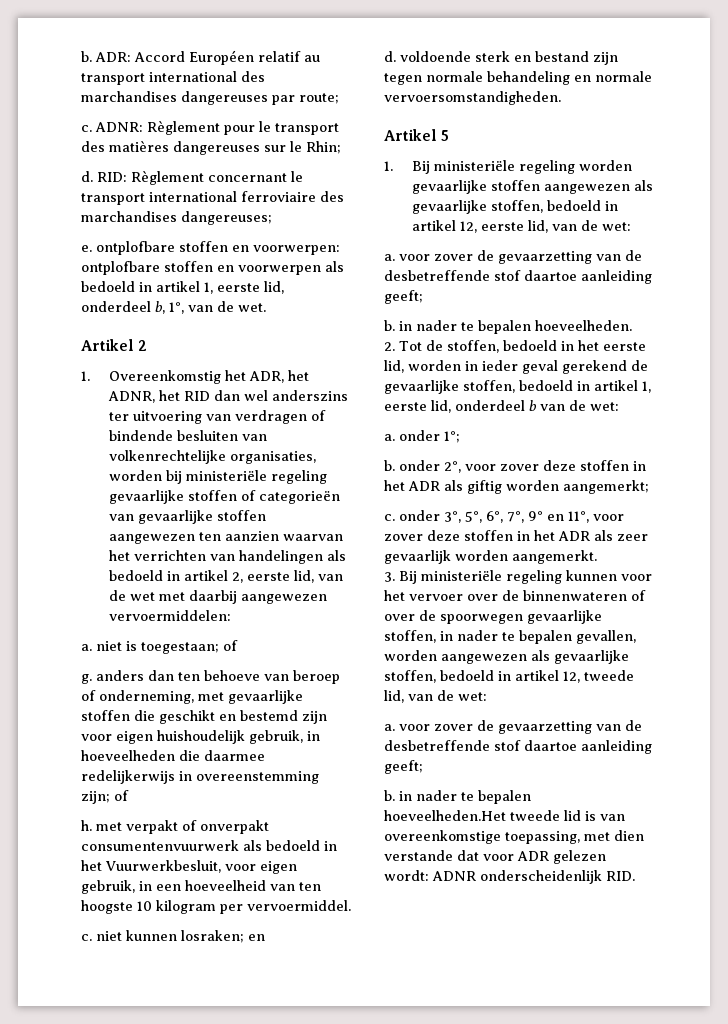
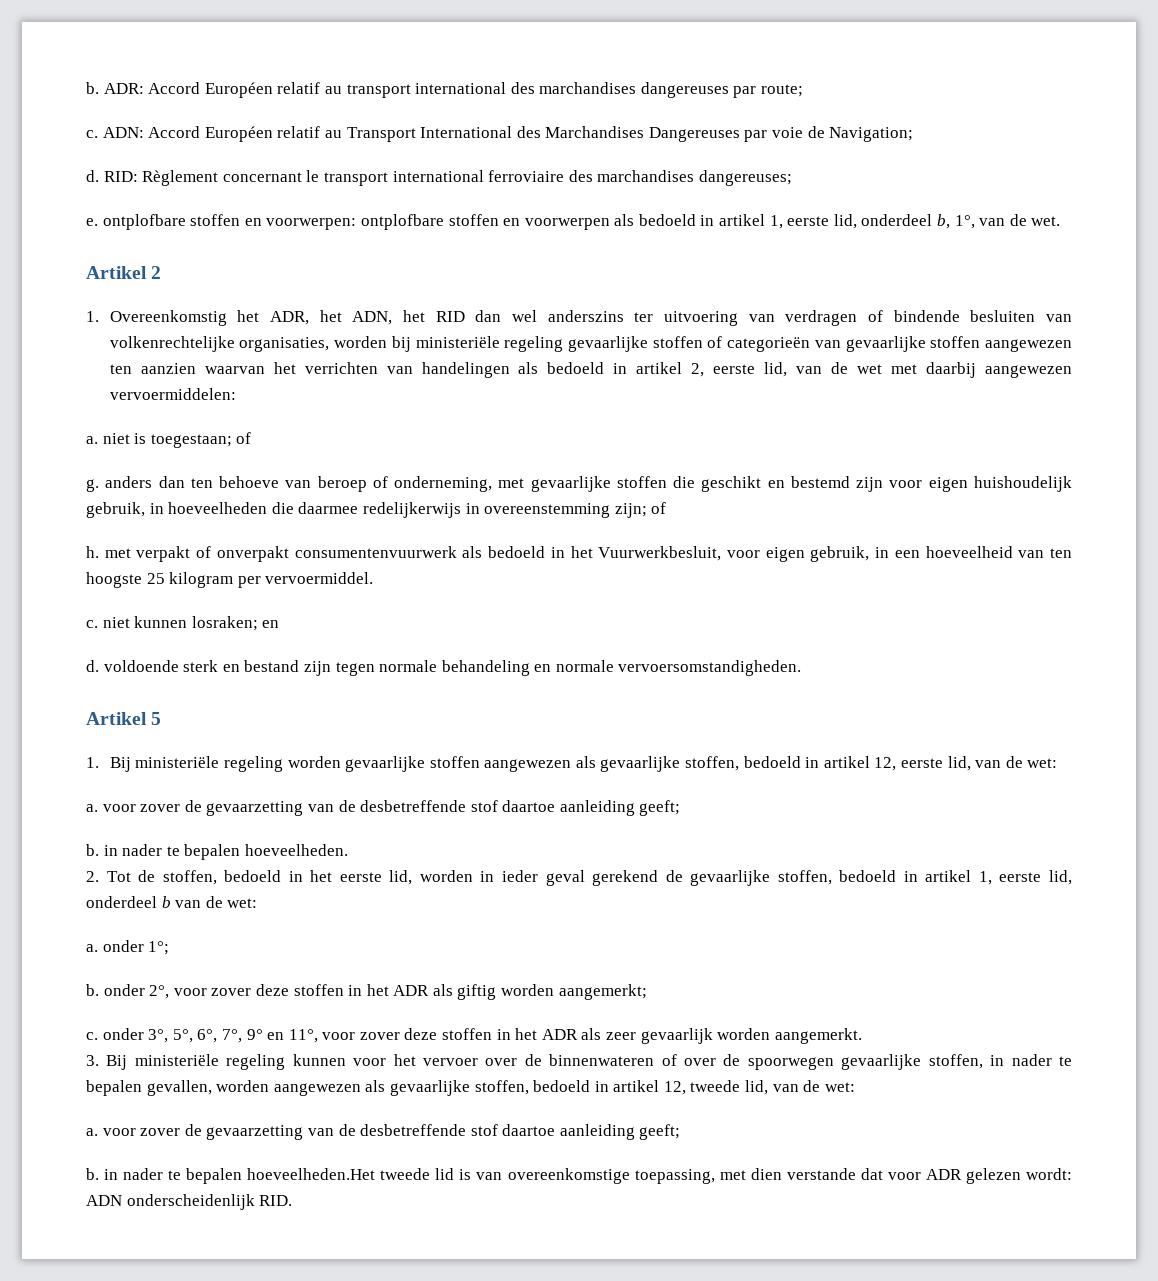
[95,120,339,135] [81,140,341,155] ADNR: Règlement pour le transport des matières dangereuses sur le Rhin; -> [102,126,914,142] ADN: Accord Européen relatif au Transport International des Marchandises Dangereuses par voie de Navigation;
[107,391,155,403] ADNR, -> [352,311,393,325] ADN,
[137,901,152,911] 10 -> [146,573,165,584] 25
[432,871,476,881] ADNR -> [86,1195,122,1206] ADN

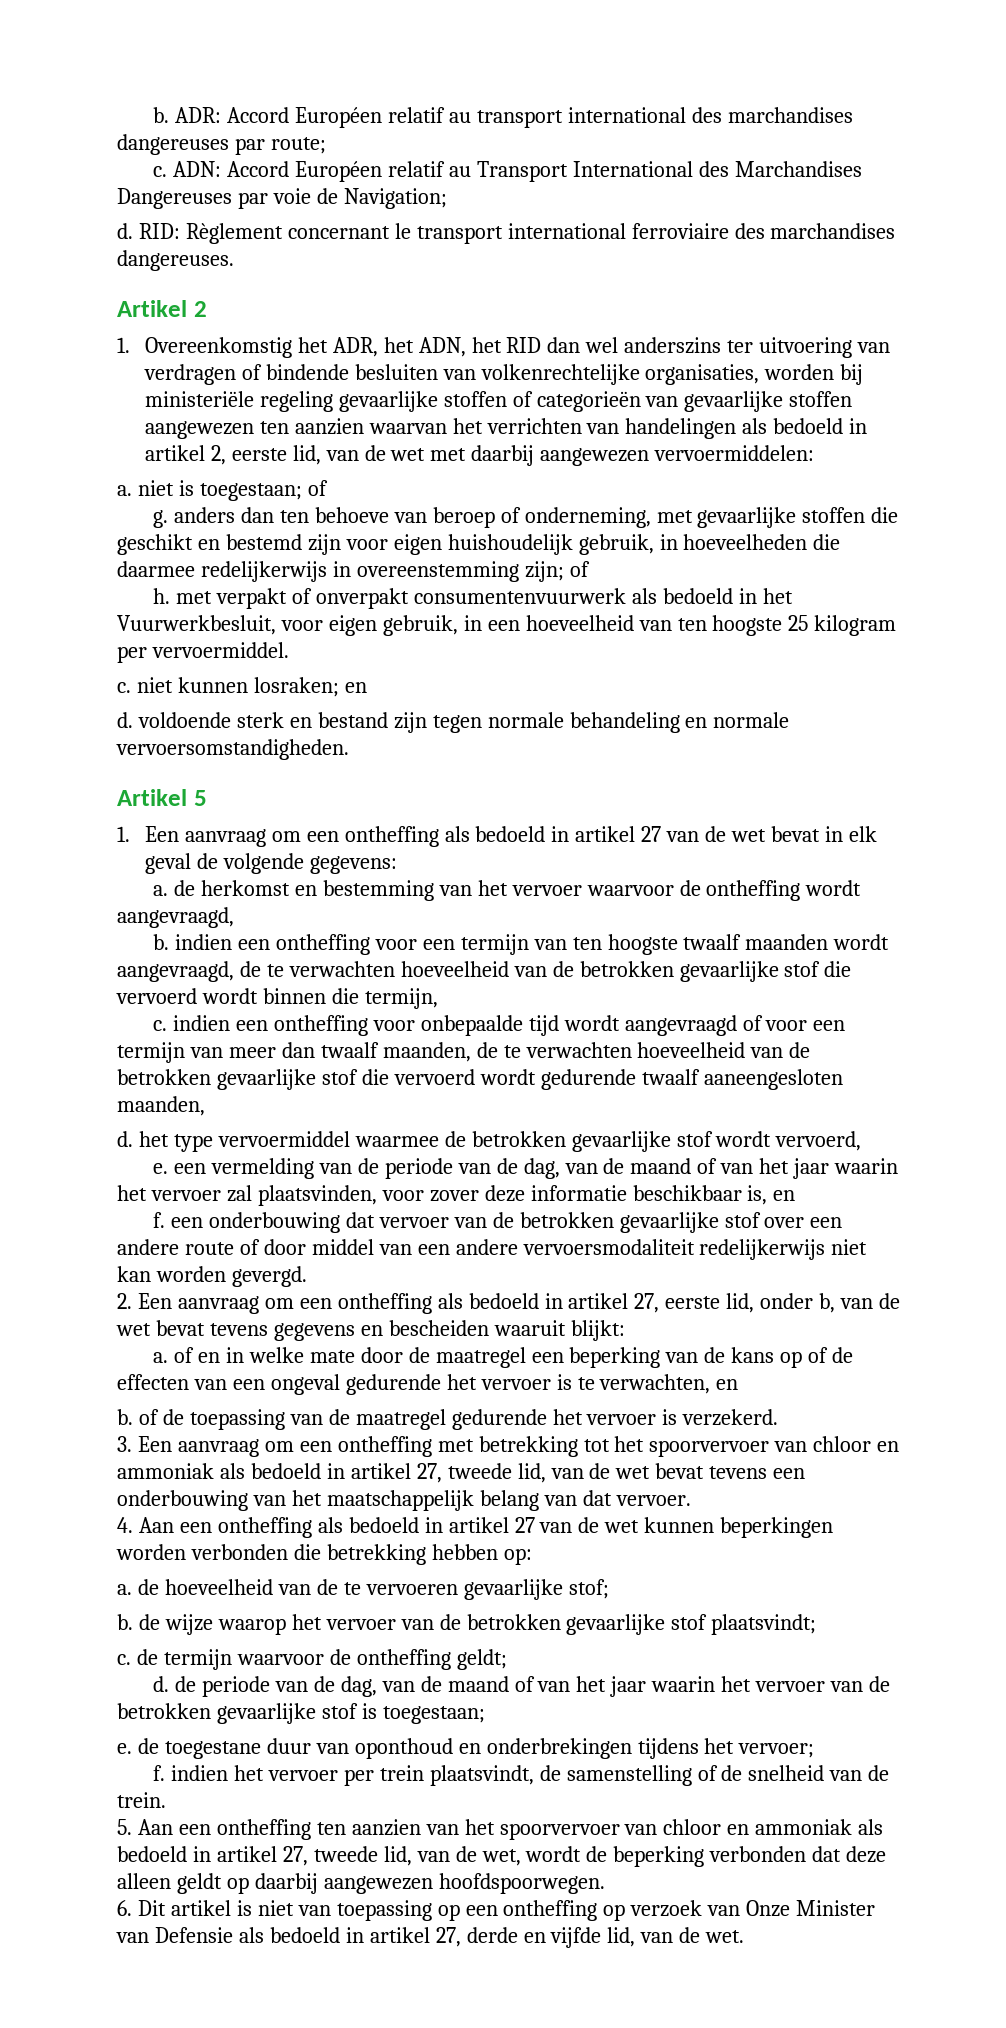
[698,170,792,186] [86,214,1061,230] dangereuses; // e. ontplofbare stoffen en voorwerpen: ontplofbare stoffen en voorwerpen als bedoeld in artikel 1, eerste lid, onderdeel b, 1°, van de wet. -> [117,250,234,271] dangereuses.
[109,756,1058,772] [86,800,681,816] [86,844,348,860] [86,870,1072,886] [86,896,258,908] [86,940,170,955] [86,984,647,1000] [86,1028,862,1044] [86,1054,1073,1070] [86,1080,855,1096] [86,1124,681,1140] [86,1168,1072,1184] [86,1194,293,1210] Bij ministeriële regeling worden gevaarlijke stoffen aangewezen als gevaarlijke stoffen, bedoeld in artikel 12, eerste lid, van de wet: // a. voor zover de gevaarzetting van de desbetreffende stof daartoe aanleiding geeft; // b. in nader te bepalen hoeveelheden. // 2. Tot de stoffen, bedoeld in het eerste lid, worden in ieder geval gerekend de gevaarlijke stoffen, bedoeld in artikel 1, eerste lid, onderdeel b van de wet: // a. onder 1°; // b. onder 2°, voor zover deze stoffen in het ADR als giftig worden aangemerkt; // c. onder 3°, 5°, 6°, 7°, 9° en 11°, voor zover deze stoffen in het ADR als zeer gevaarlijk worden aangemerkt. // 3. Bij ministeriële regeling kunnen voor het vervoer over de binnenwateren of over de spoorwegen gevaarlijke stoffen, in nader te bepalen gevallen, worden aangewezen als gevaarlijke stoffen, bedoeld in artikel 12, tweede lid, van de wet: // a. voor zover de gevaarzetting van de desbetreffende stof daartoe aanleiding geeft; // b. in nader te bepalen hoeveelheden.Het tweede lid is van overeenkomstige toepassing, met dien verstande dat voor ADR gelezen wordt: ADN onderscheidenlijk RID. -> [144,826,877,847] [144,853,397,874] [153,880,862,901] [117,907,234,928] [153,934,890,955] [117,961,852,982] [116,988,438,1009] [153,1015,846,1036] [117,1042,811,1063] [117,1069,843,1090] [117,1096,205,1116] [117,1131,862,1152] [153,1158,899,1179] [117,1185,796,1206] [153,1212,843,1233] [117,1239,868,1260] [117,1266,307,1287] [117,1293,901,1314] [116,1320,625,1341] [153,1347,854,1368] [117,1374,739,1395] [117,1409,779,1430] [117,1436,900,1457] [117,1463,806,1483] [117,1490,691,1511] [117,1517,834,1538] [116,1544,532,1565] [117,1579,609,1600] [117,1614,817,1635] [117,1649,507,1670] [153,1676,891,1697] [117,1703,485,1724] [117,1738,815,1759] [153,1765,890,1786] [117,1792,166,1808] [117,1819,884,1840] [117,1846,887,1867] [117,1873,605,1894] [117,1900,876,1921] [116,1927,745,1948] Een aanvraag om een ontheffing als bedoeld in artikel 27 van de wet bevat in elk geval de volgende gegevens: // a. de herkomst en bestemming van het vervoer waarvoor de ontheffing wordt aangevraagd, // b. indien een ontheffing voor een termijn van ten hoogste twaalf maanden wordt aangevraagd, de te verwachten hoeveelheid van de betrokken gevaarlijke stof die vervoerd wordt binnen die termijn, // c. indien een ontheffing voor onbepaalde tijd wordt aangevraagd of voor een termijn van meer dan twaalf maanden, de te verwachten hoeveelheid van de betrokken gevaarlijke stof die vervoerd wordt gedurende twaalf aaneengesloten maanden, // d. het type vervoermiddel waarmee de betrokken gevaarlijke stof wordt vervoerd, // e. een vermelding van de periode van de dag, van de maand of van het jaar waarin het vervoer zal plaatsvinden, voor zover deze informatie beschikbaar is, en // f. een onderbouwing dat vervoer van de betrokken gevaarlijke stof over een andere route of door middel van een andere vervoersmodaliteit redelijkerwijs niet kan worden gevergd. // 2. Een aanvraag om een ontheffing als bedoeld in artikel 27, eerste lid, onder b, van de wet bevat tevens gegevens en bescheiden waaruit blijkt: // a. of en in welke mate door de maatregel een beperking van de kans op of de effecten van een ongeval gedurende het vervoer is te verwachten, en // b. of de toepassing van de maatregel gedurende het vervoer is verzekerd. // 3. Een aanvraag om een ontheffing met betrekking tot het spoorvervoer van chloor en ammoniak als bedoeld in artikel 27, tweede lid, van de wet bevat tevens een onderbouwing van het maatschappelijk belang van dat vervoer. // 4. Aan een ontheffing als bedoeld in artikel 27 van de wet kunnen beperkingen worden verbonden die betrekking hebben op: // a. de hoeveelheid van de te vervoeren gevaarlijke stof; // b. de wijze waarop het vervoer van de betrokken gevaarlijke stof plaatsvindt; // c. de termijn waarvoor de ontheffing geldt; // d. de periode van de dag, van de maand of van het jaar waarin het vervoer van de betrokken gevaarlijke stof is toegestaan; // e. de toegestane duur van oponthoud en onderbrekingen tijdens het vervoer; // f. indien het vervoer per trein plaatsvindt, de samenstelling of de snelheid van de trein. // 5. Aan een ontheffing ten aanzien van het spoorvervoer van chloor en ammoniak als bedoeld in artikel 27, tweede lid, van de wet, wordt de beperking verbonden dat deze alleen geldt op daarbij aangewezen hoofdspoorwegen. // 6. Dit artikel is niet van toepassing op een ontheffing op verzoek van Onze Minister van Defensie als bedoeld in artikel 27, derde en vijfde lid, van de wet.

